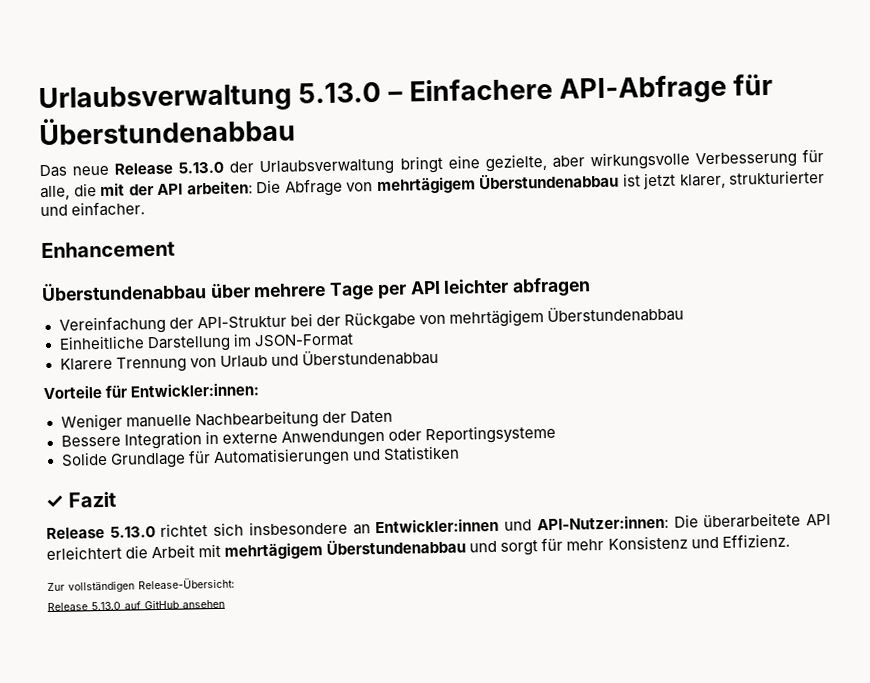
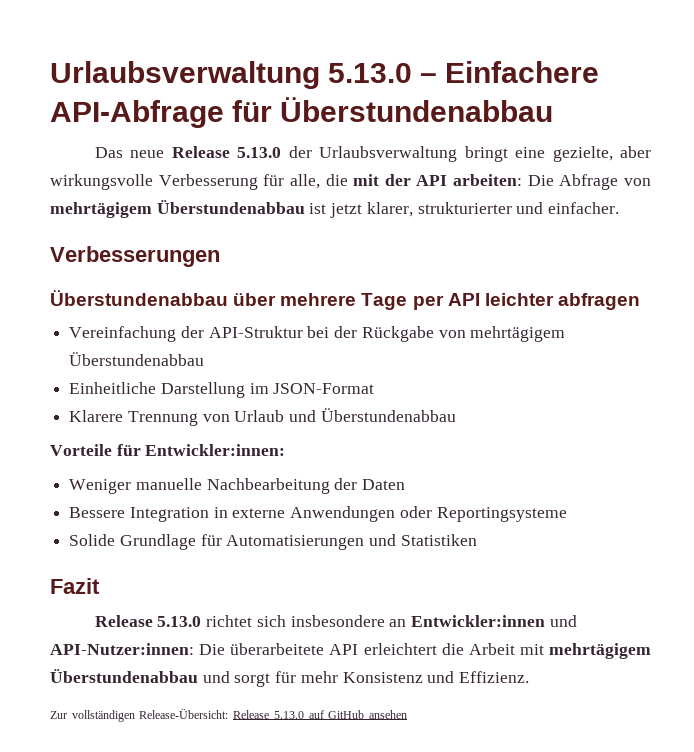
[41,240,175,259] Enhancement -> [50,246,220,267] Verbesserungen
[45,494,64,509] ✓ -> (477, 540) none
(236, 583) // -> (229, 714) none

